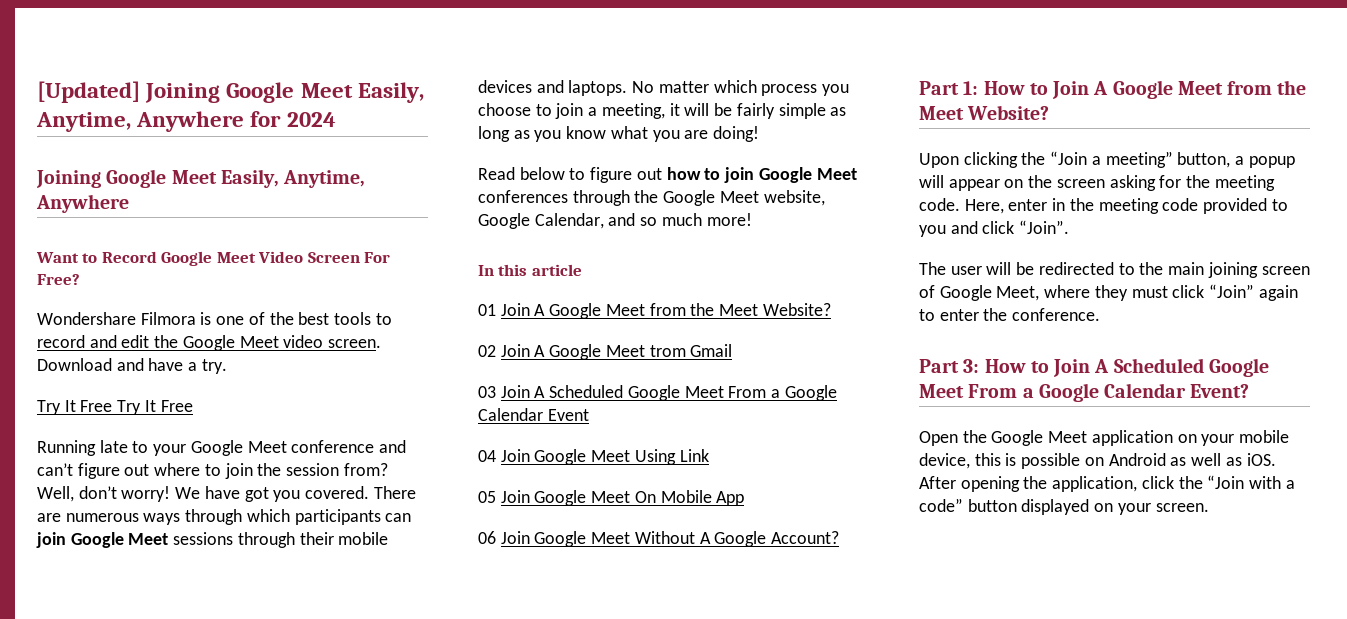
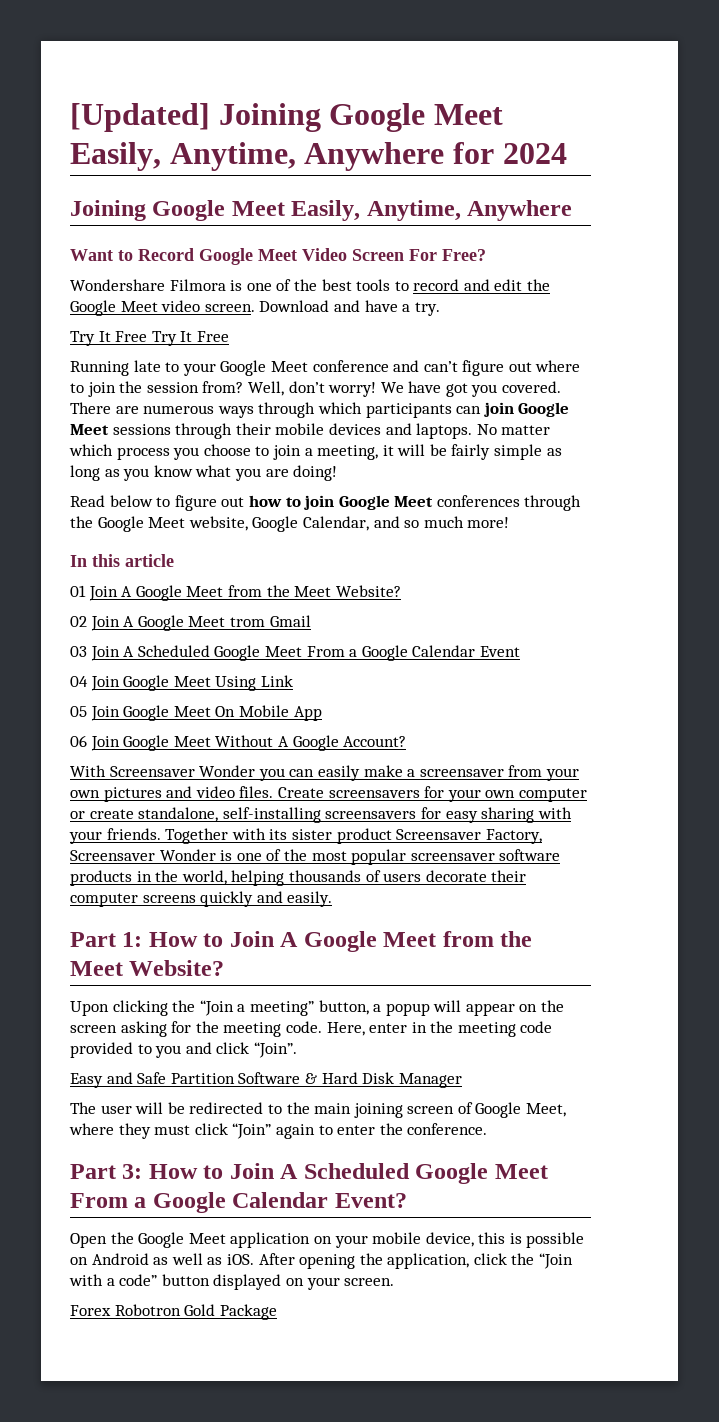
(840, 537) none -> [70,765,579,781] [70,786,587,802] [70,807,572,823] [69,828,542,844] [70,849,561,865] [70,870,527,886] [70,891,333,907] // With Screensaver Wonder you can easily make a screensaver from your own pictures and video files. Create screensavers for your own computer or create standalone, self-installing screensavers for easy sharing with your friends. Together with its sister product Screensaver Factory, Screensaver Wonder is one of the most popular screensaver software products in the world, helping thousands of users decorate their computer screens quickly and easily.
(1070, 227) none -> [70,1072,462,1088] // Easy and Safe Partition Software & Hard Disk Manager
(1209, 507) none -> [70,1304,277,1320] // Forex Robotron Gold Package

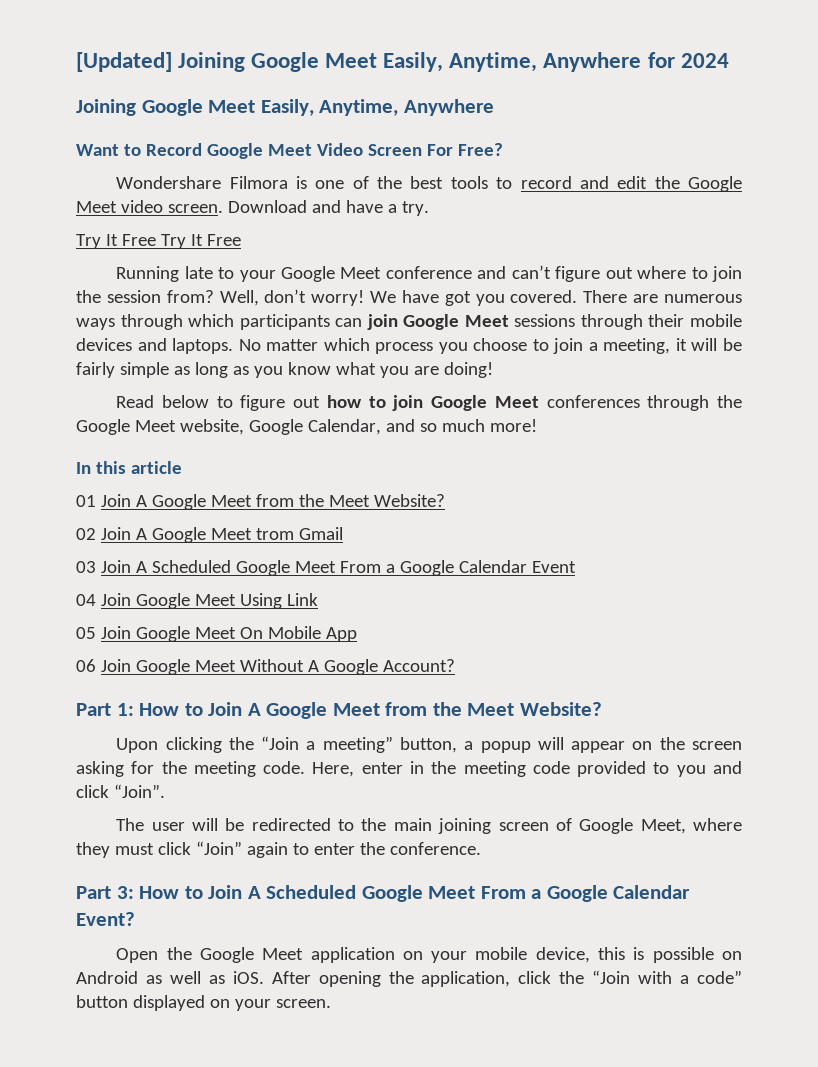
[70,765,579,781] [70,786,587,802] [70,807,572,823] [69,828,542,844] [70,849,561,865] [70,870,527,886] [70,891,333,907] // With Screensaver Wonder you can easily make a screensaver from your own pictures and video files. Create screensavers for your own computer or create standalone, self-installing screensavers for easy sharing with your friends. Together with its sister product Screensaver Factory, Screensaver Wonder is one of the most popular screensaver software products in the world, helping thousands of users decorate their computer screens quickly and easily. -> (455, 665) none
[70,1072,462,1088] // Easy and Safe Partition Software & Hard Disk Manager -> (165, 791) none
[70,1304,277,1320] // Forex Robotron Gold Package -> (331, 1003) none

